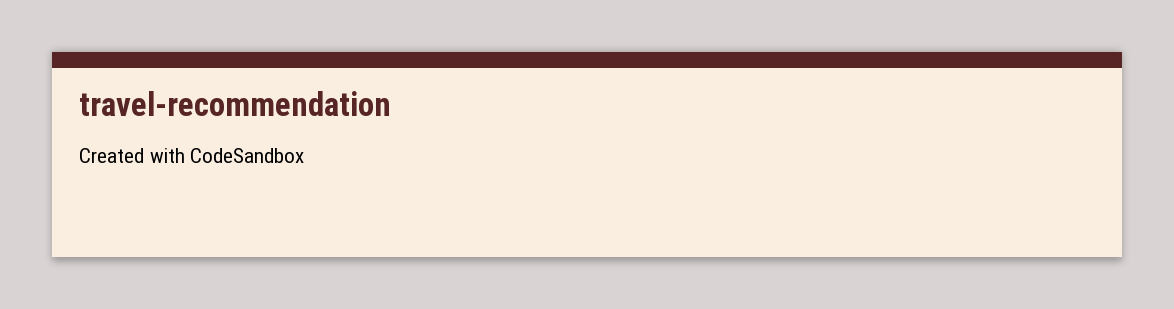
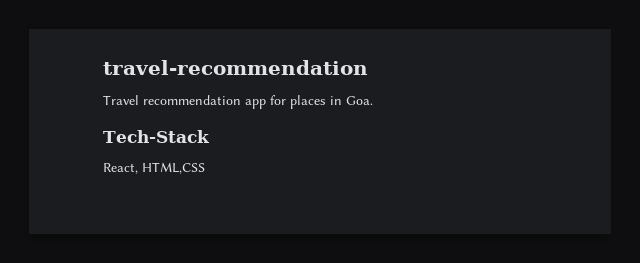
[79,148,305,163] Created with CodeSandbox -> [103,95,373,109] [103,130,210,143] [103,162,205,174] Travel recommendation app for places in Goa. // Tech-Stack // React, HTML,CSS

